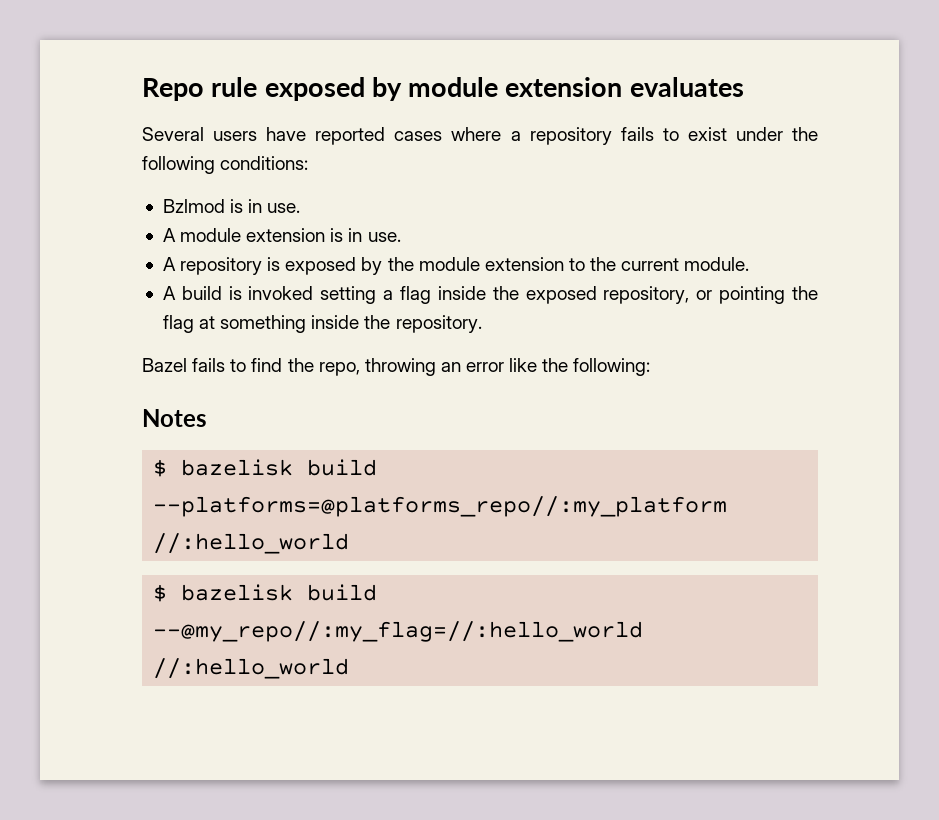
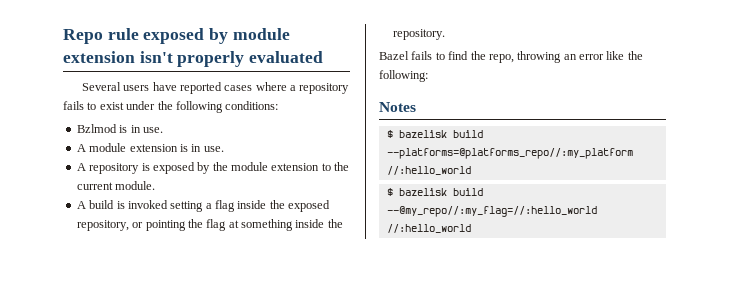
[629,77,744,97] evaluates -> [139,51,324,67] isn't properly evaluated

